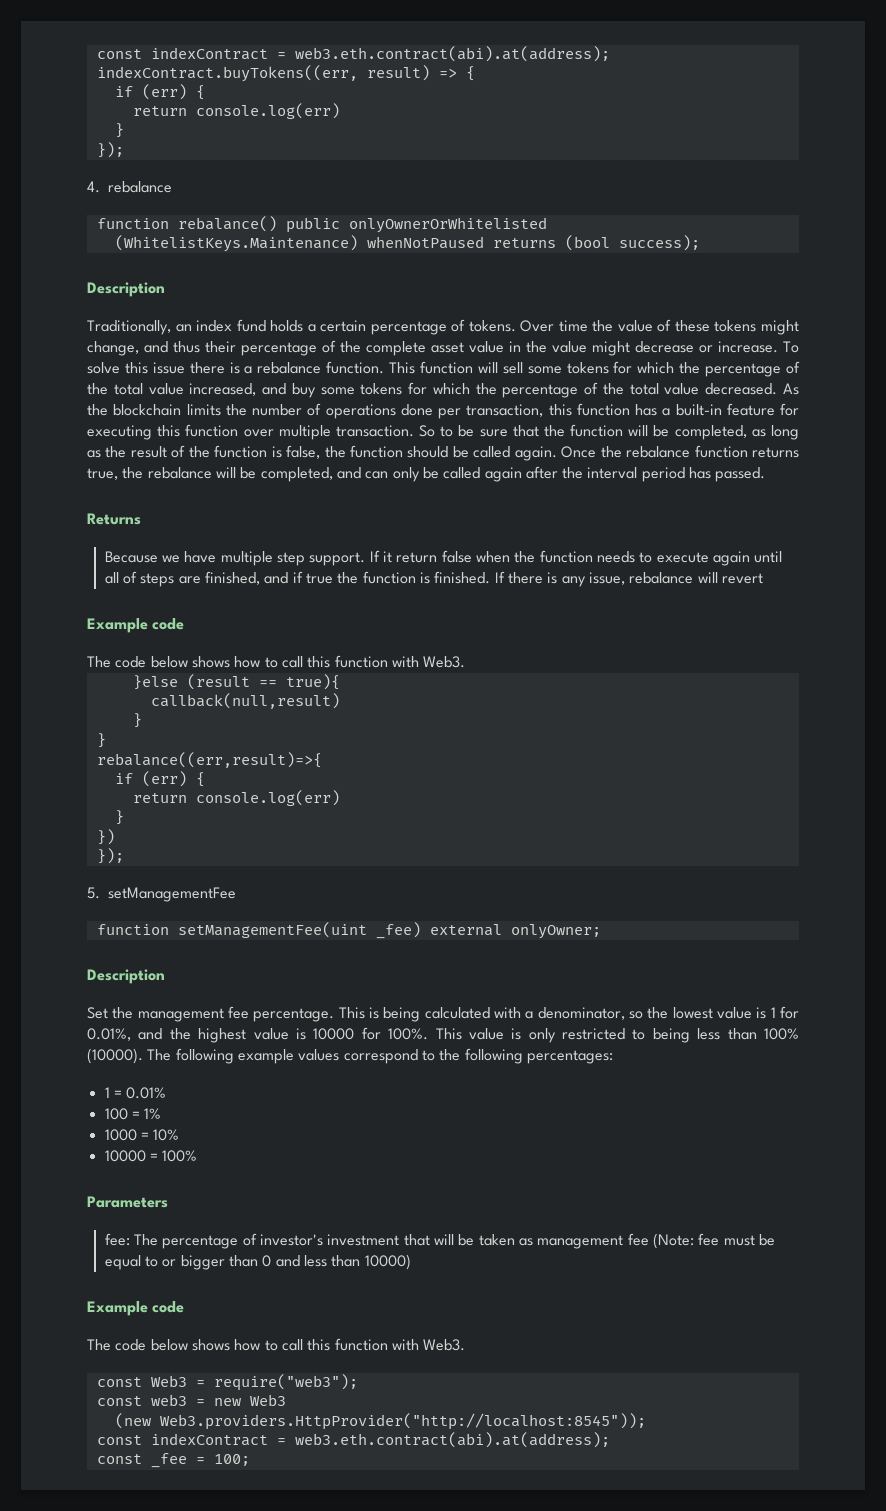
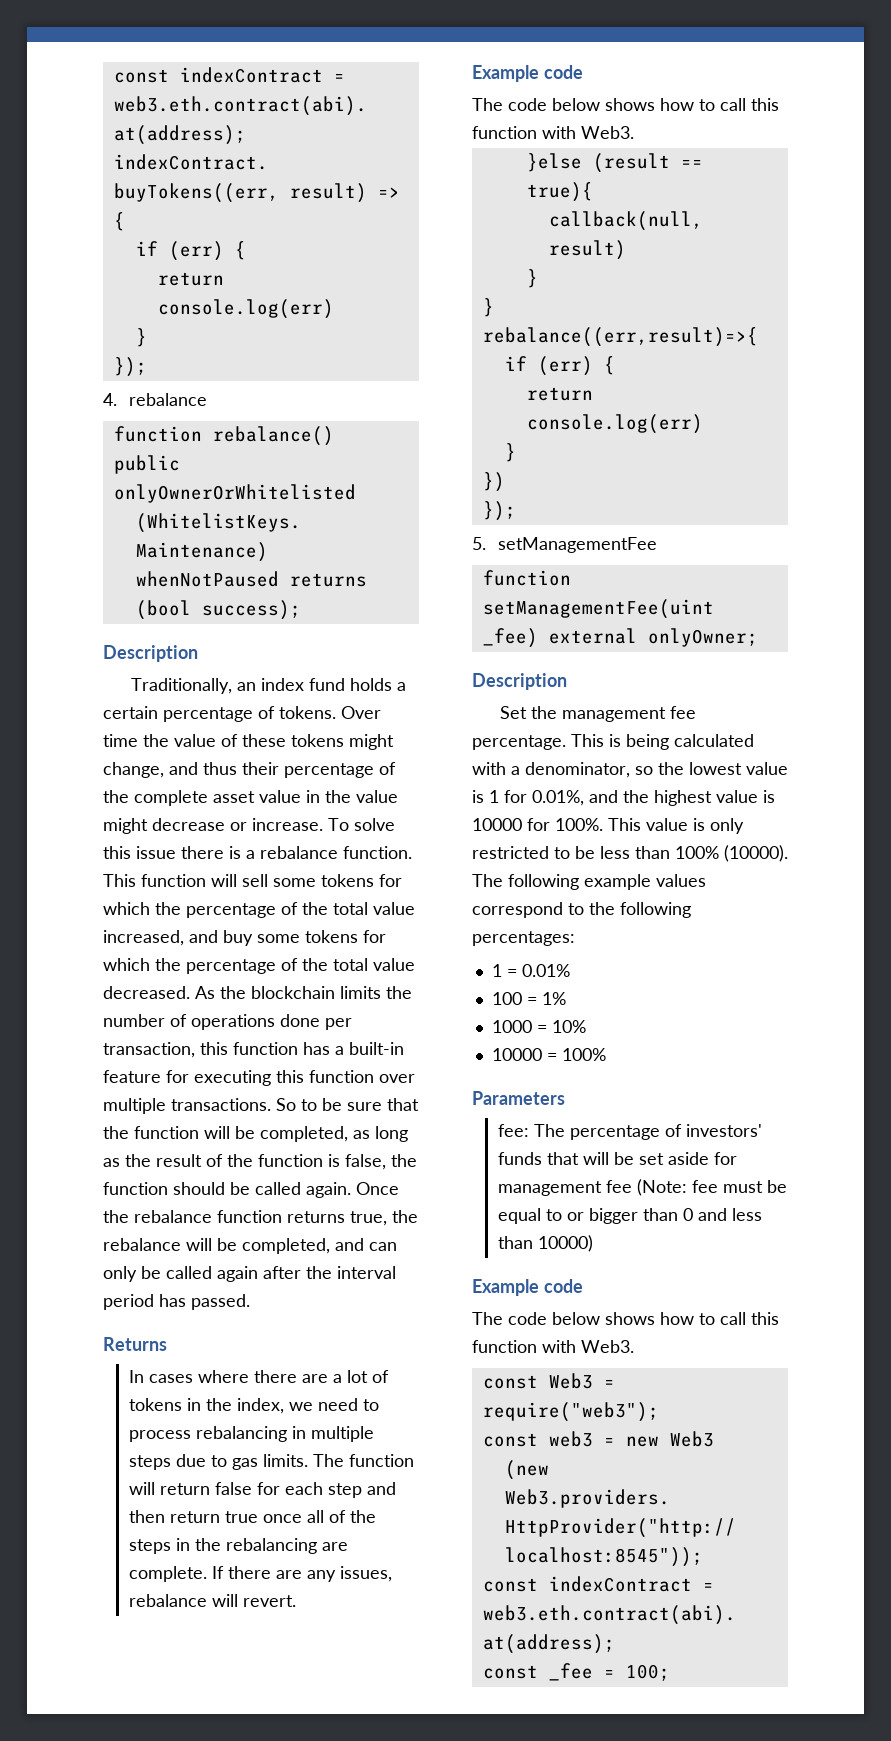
[335,425,414,437] transaction. -> [171,1098,271,1111] transactions.
[104,550,783,566] [104,571,763,587] Because we have multiple step support. If it return false when the function needs to execute again until all of steps are finished, and if true the function is finished. If there is any issue, rebalance will revert -> [128,1370,389,1383] [128,1398,379,1414] [128,1426,374,1442] [128,1454,414,1470] [128,1482,396,1498] [128,1510,376,1523] [128,1538,348,1554] [128,1566,392,1582] [128,1594,296,1607] In cases where there are a lot of tokens in the index, we need to process rebalancing in multiple steps due to gas limits. The function will return false for each step and then return true once all of the steps in the rebalancing are complete. If there are any issues, rebalance will revert.
[652,1028,690,1043] being -> [575,846,595,859] be
[260,1234,400,1246] investor's investment -> [685,1124,762,1137] [497,1152,542,1165] investors' funds
[478,1234,533,1246] taken as -> [638,1152,737,1165] set aside for

